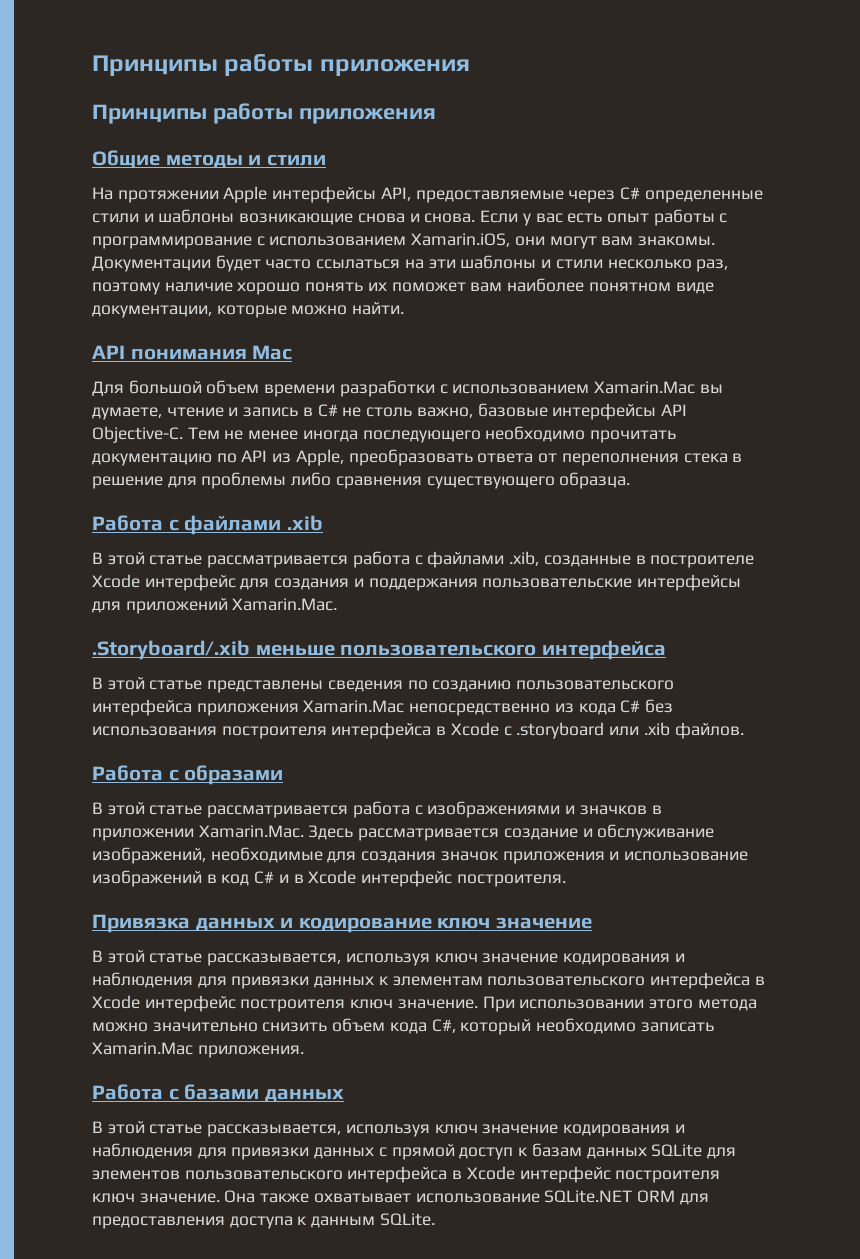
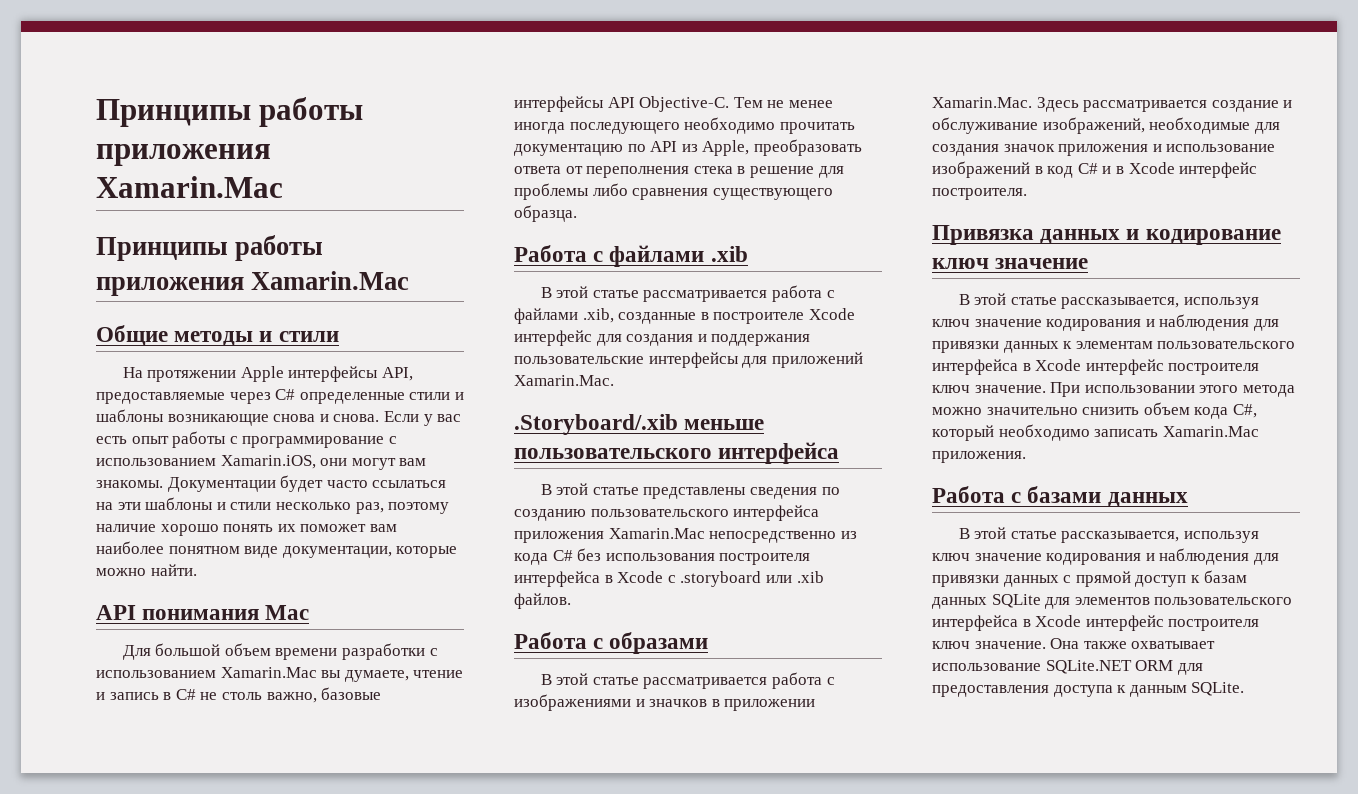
[92,53,470,76] [92,103,436,124] Принципы работы приложения // Принципы работы приложения -> [96,97,364,127] [96,144,271,166] [96,176,283,198] [96,235,324,261] [96,271,410,296] Принципы работы приложения Xamarin.Mac // Принципы работы приложения Xamarin.Mac

